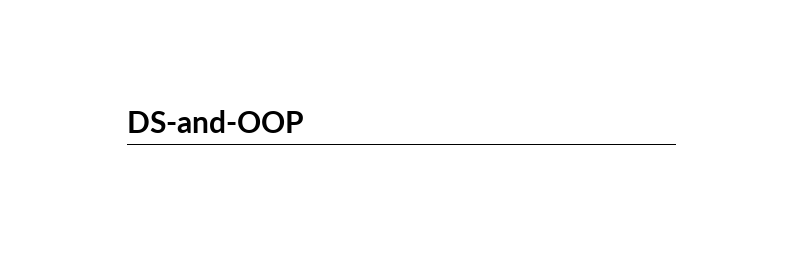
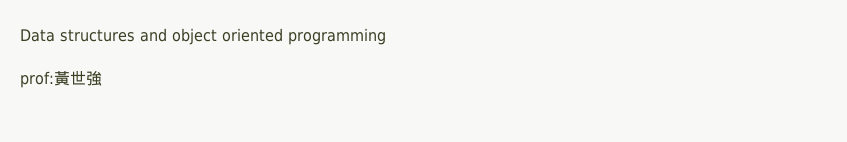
[127,110,304,133] DS-and-OOP -> [20,28,386,45] [20,70,102,88] Data structures and object oriented programming // prof:黃世強

